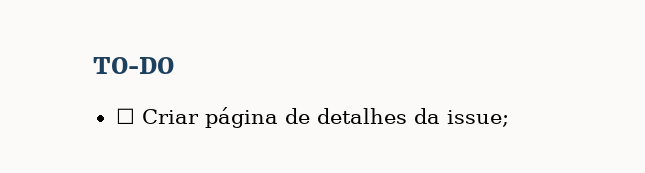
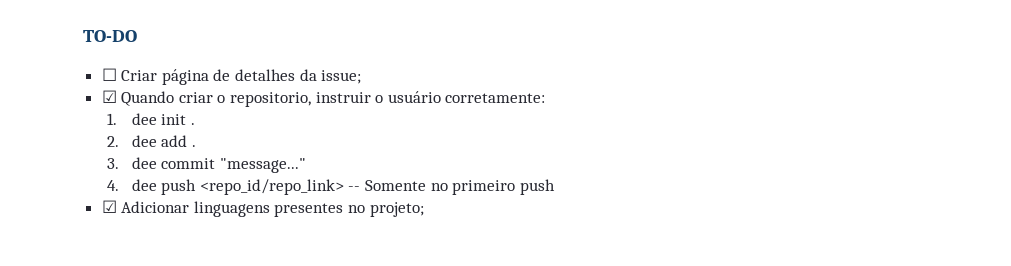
(509, 118) none -> [101,90,546,107] [107,113,195,125] [107,135,196,147] [107,157,306,173] [107,179,555,195] [101,200,424,217] // ☑ Quando criar o repositorio, instruir o usuário corretamente: // 1. dee init . // 2. dee add . // 3. dee commit "message..." // 4. dee push <repo_id/repo_link> -- Somente no primeiro push // ☑ Adicionar linguagens presentes no projeto;

